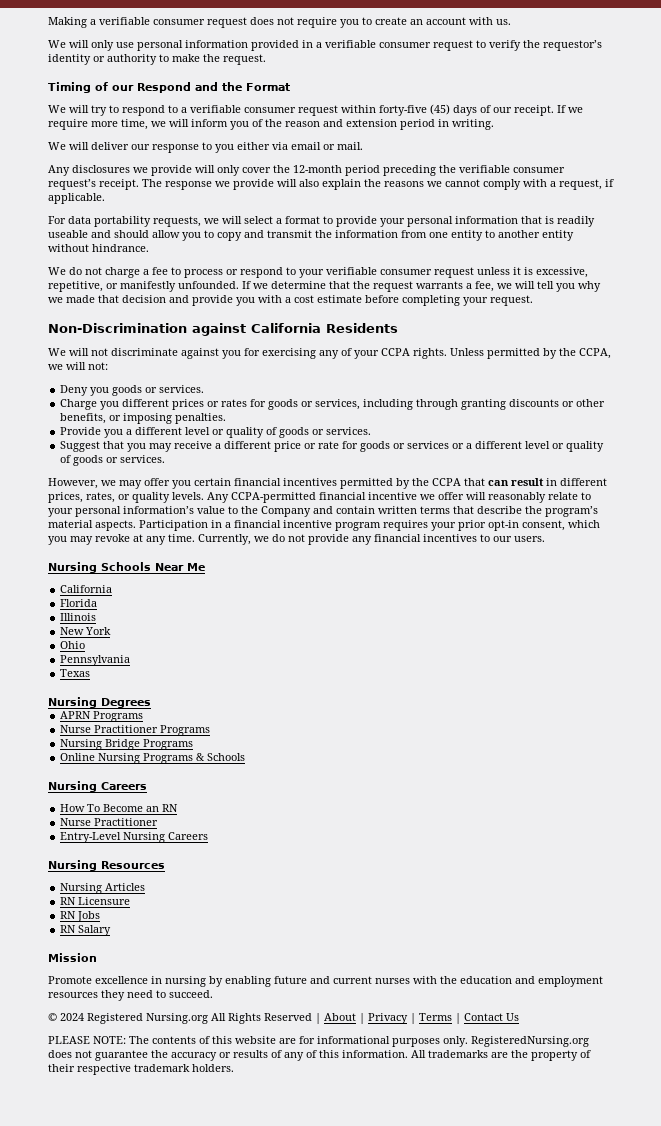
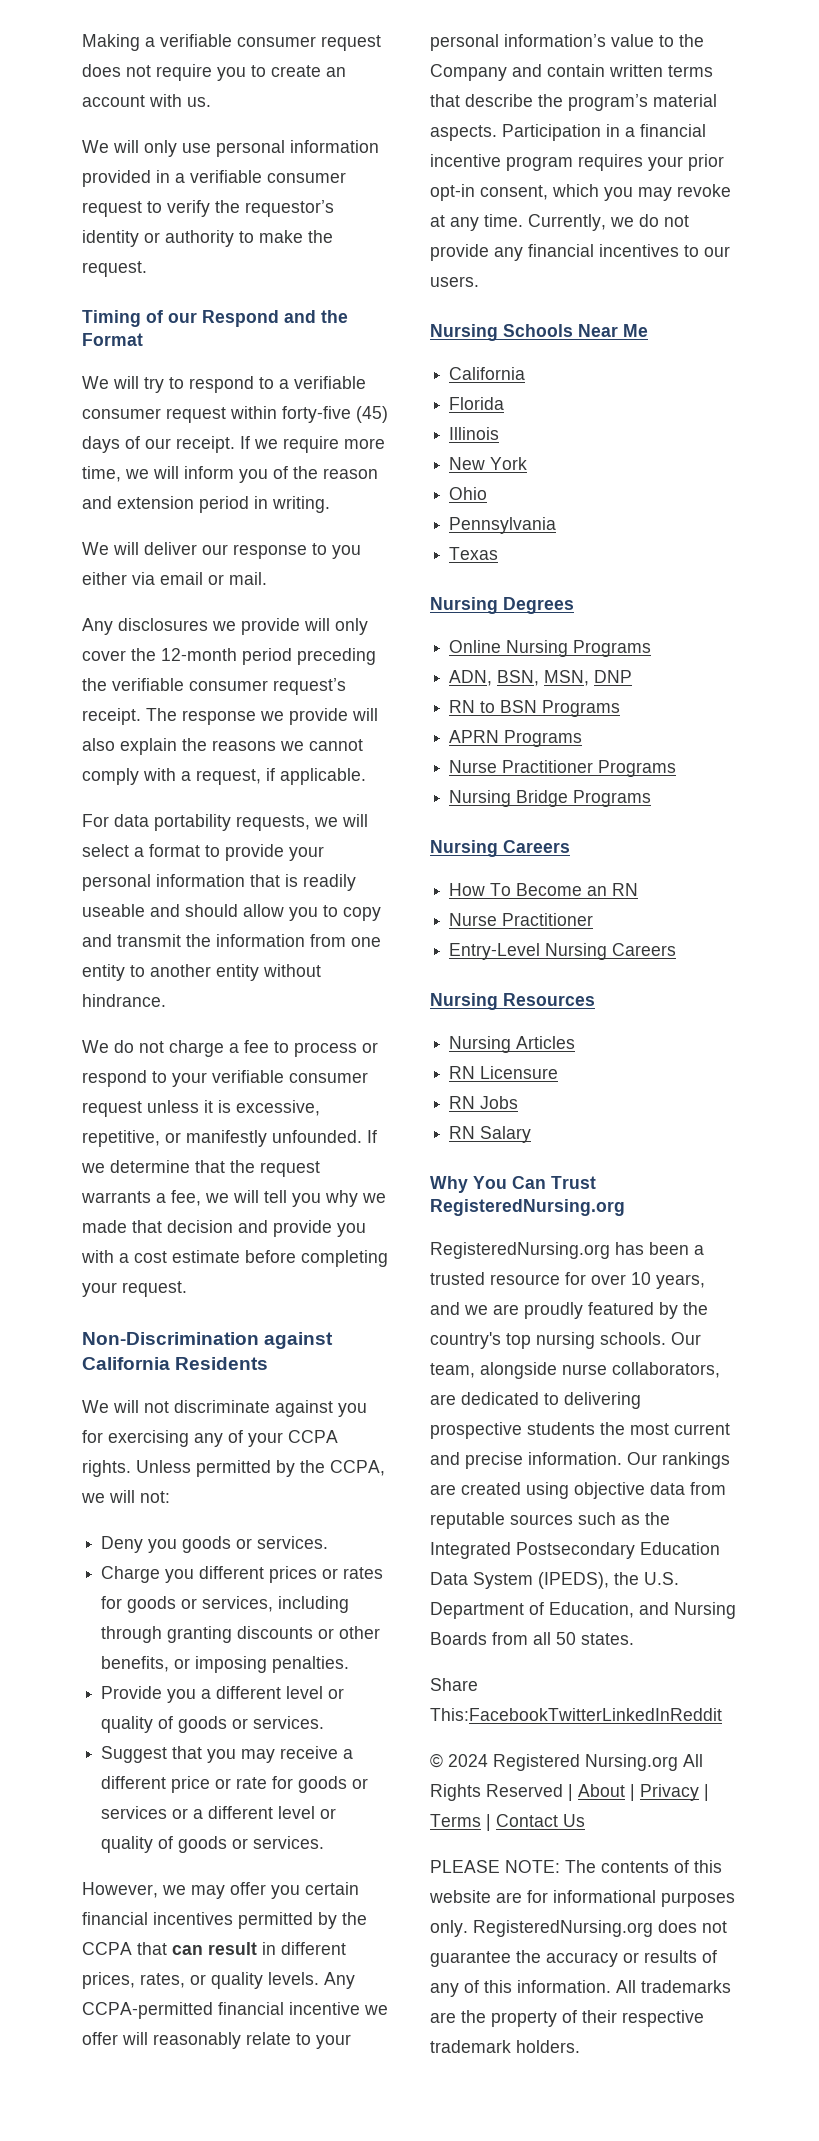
(151, 703) none -> [449,640,652,657] [449,670,633,686] [449,700,621,717] // Online Nursing Programs // ADN, BSN, MSN, DNP // RN to BSN Programs
[60,753,246,764] // Online Nursing Programs & Schools -> (652, 798) none
[48,953,97,962] [48,976,603,987] [48,990,213,1001] Mission // Promote excellence in nursing by enabling future and current nurses with the education and employment resources they need to succeed. -> [430,1176,596,1193] [430,1199,625,1216] [430,1242,704,1259] [430,1272,705,1289] [430,1302,708,1319] [430,1332,701,1349] [430,1362,720,1379] [430,1392,641,1409] [430,1422,730,1439] [430,1452,730,1469] [430,1482,726,1499] [430,1512,670,1529] [430,1542,720,1559] [430,1572,679,1589] [430,1602,736,1619] [430,1632,634,1645] [430,1678,478,1691] [430,1708,722,1721] Why You Can Trust RegisteredNursing.org // RegisteredNursing.org has been a trusted resource for over 10 years, and we are proudly featured by the country's top nursing schools. Our team, alongside nurse collaborators, are dedicated to delivering prospective students the most current and precise information. Our rankings are created using objective data from reputable sources such as the Integrated Postsecondary Education Data System (IPEDS), the U.S. Department of Education, and Nursing Boards from all 50 states. // Share This:FacebookTwitterLinkedInReddit

